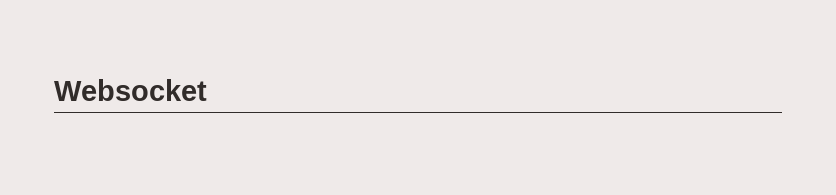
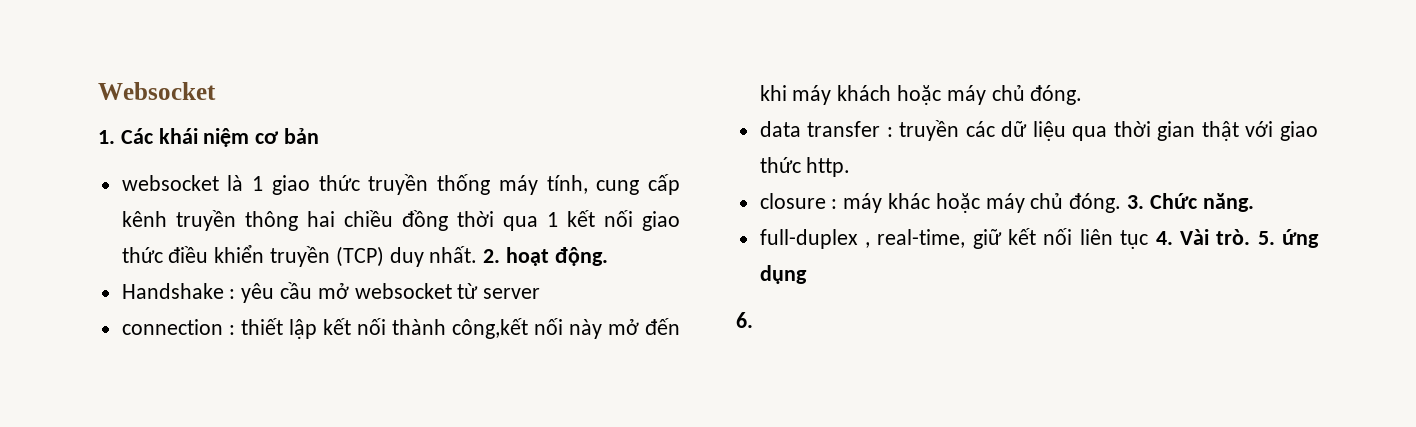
(207, 90) none -> [98,128,320,147] [121,174,681,195] [121,210,681,231] [121,245,608,267] [121,282,541,303] [121,318,681,339] [759,85,1083,105] [759,120,1319,141] [759,157,851,177] [759,193,1254,213] [759,228,1319,249] [759,265,807,284] [736,312,753,328] // 1. Các khái niệm cơ bản // websocket là 1 giao thức truyền thống máy tính, cung cấp kênh truyền thông hai chiều đồng thời qua 1 kết nối giao thức điều khiển truyền (TCP) duy nhất. 2. hoạt động. // Handshake : yêu cầu mở websocket từ server // connection : thiết lập kết nối thành công,kết nối này mở đến khi máy khách hoặc máy chủ đóng. // data transfer : truyền các dữ liệu qua thời gian thật với giao thức http. // closure : máy khác hoặc máy chủ đóng. 3. Chức năng. // full-duplex , real-time, giữ kết nối liên tục 4. Vài trò. 5. ứng dụng // 6.

